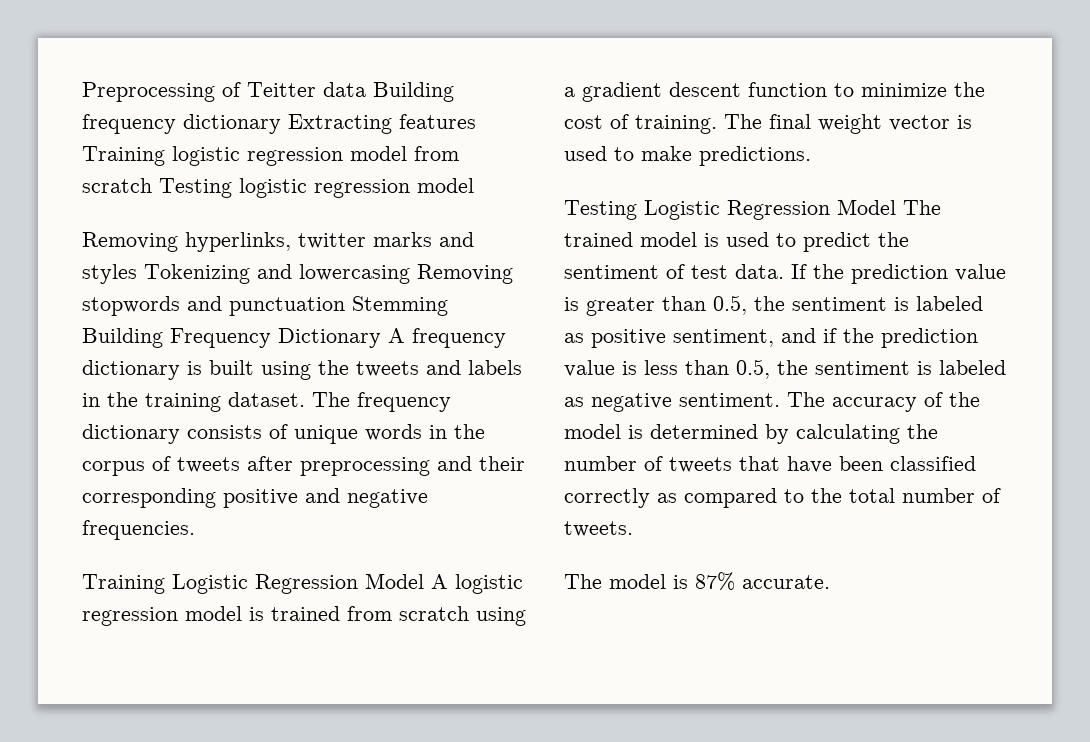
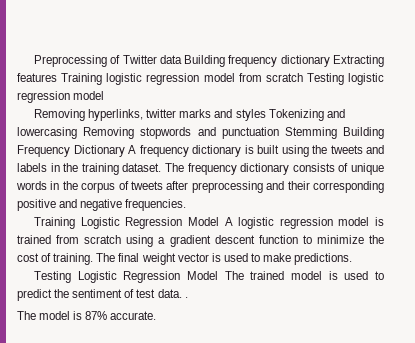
[247,82,316,97] Teitter -> [122,55,157,64] Twitter
[791,264,1006,284] [564,295,983,316] [564,328,978,348] [564,359,1006,379] [564,392,980,412] [564,424,938,444] [564,456,976,473] [564,488,1001,508] [564,521,633,537] If the prediction value is greater than 0.5, the sentiment is labeled as positive sentiment, and if the prediction value is less than 0.5, the sentiment is labeled as negative sentiment. The accuracy of the model is determined by calculating the number of tweets that have been classified correctly as compared to the total number of tweets. -> [184,297,188,298] .

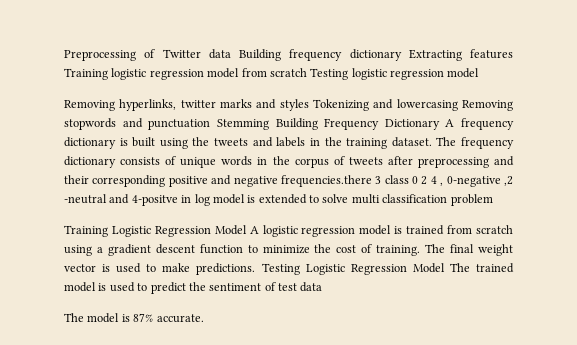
[125,199,187,211] frequencies. -> [280,175,513,187] [64,194,493,206] frequencies.there 3 class 0 2 4 , 0-negative ,2 -neutral and 4-positve in log model is extended to solve multi classification problem
(353, 259) // -> (256, 269) none
[157,289,188,298] data. . -> [300,282,323,292] data

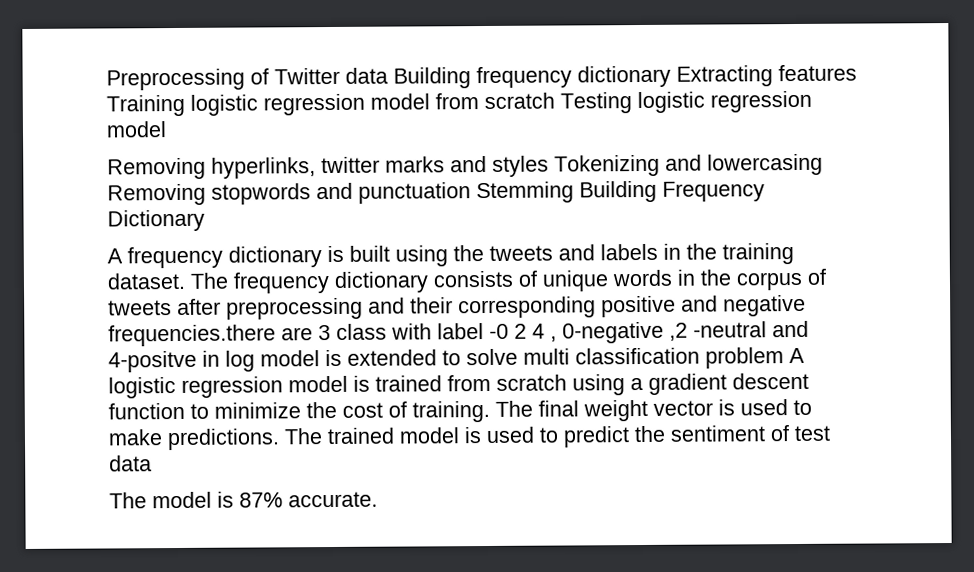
(440, 124) none -> (205, 220) //
(372, 181) none -> [281,327,313,341] are
[412,176,419,184] 0 -> [391,323,509,340] with label -0
[64,225,247,237] // Training Logistic Regression Model -> (784, 358) none
[261,263,445,275] Testing Logistic Regression Model -> (280, 439) none

